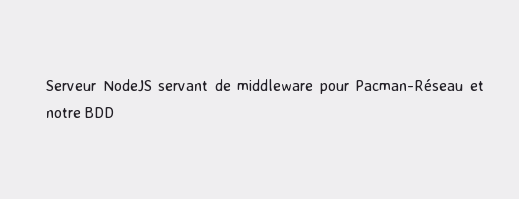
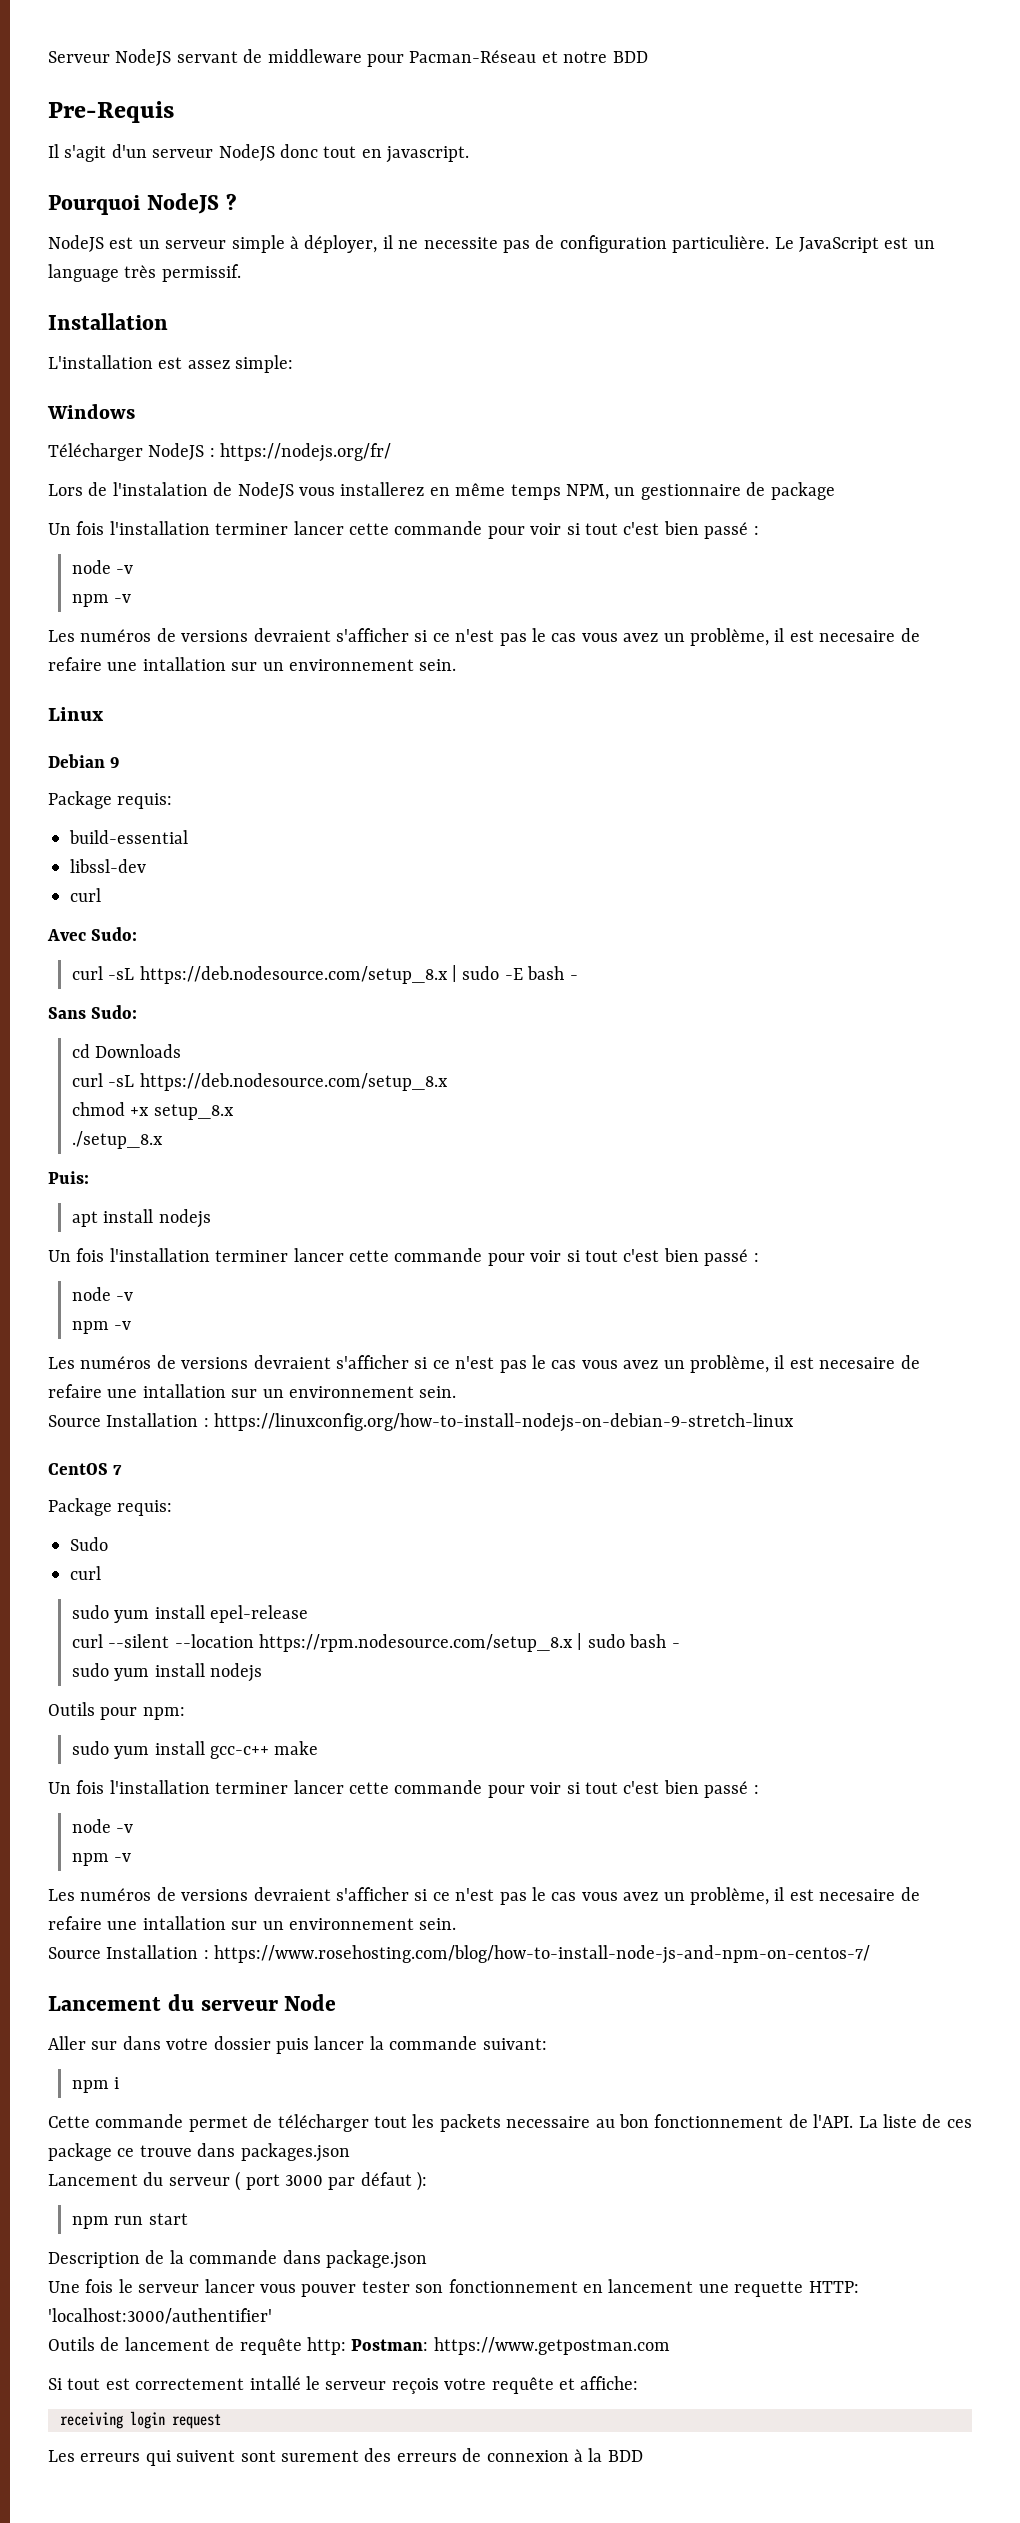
(115, 112) none -> [48,101,174,123] [48,144,470,163] [48,193,237,215] [48,235,935,253] [48,264,241,282] [48,313,168,330] [48,355,294,373] [47,404,135,419] [48,443,392,462] [48,482,835,500] [48,521,759,539] [71,560,134,574] [71,594,132,607] [48,628,920,646] [48,657,457,671] [48,707,104,721] [48,754,121,768] [48,791,173,809] [69,830,188,844] [70,859,146,873] [70,888,101,902] [47,927,138,941] [71,965,578,984] [48,1005,138,1019] [71,1044,182,1058] [71,1073,448,1091] [71,1102,234,1120] [71,1131,163,1149] [48,1171,89,1184] [71,1209,211,1228] [48,1248,759,1266] [71,1287,134,1301] [71,1321,132,1334] [48,1355,920,1373] [48,1384,457,1398] [48,1413,795,1432] [48,1463,123,1475] [48,1498,173,1516] [70,1537,108,1551] [70,1566,101,1580] [71,1605,309,1623] [71,1633,680,1652] [71,1663,263,1682] [48,1702,185,1720] [71,1741,319,1759] [48,1780,759,1798] [71,1819,134,1833] [71,1853,132,1866] [48,1887,920,1905] [48,1916,457,1930] [48,1945,871,1964] [48,1994,337,2011] [48,2036,547,2054] [71,2077,120,2093] [48,2114,972,2132] [48,2143,350,2162] [48,2171,428,2191] [71,2213,188,2229] [48,2250,427,2269] [48,2279,859,2297] [48,2308,272,2324] [48,2337,670,2355] [48,2376,639,2394] [60,2411,221,2429] [48,2448,643,2466] // Pre-Requis // Il s'agit d'un serveur NodeJS donc tout en javascript. // Pourquoi NodeJS ? // NodeJS est un serveur simple à déployer, il ne necessite pas de configuration particulière. Le JavaScript est un language très permissif. // Installation // L'installation est assez simple: // Windows // Télécharger NodeJS : https://nodejs.org/fr/ // Lors de l'instalation de NodeJS vous installerez en même temps NPM, un gestionnaire de package // Un fois l'installation terminer lancer cette commande pour voir si tout c'est bien passé : // node -v // npm -v // Les numéros de versions devraient s'afficher si ce n'est pas le cas vous avez un problème, il est necesaire de refaire une intallation sur un environnement sein. // Linux // Debian 9 // Package requis: // build-essential // libssl-dev // curl // Avec Sudo: // curl -sL https://deb.nodesource.com/setup_8.x | sudo -E bash - // Sans Sudo: // cd Downloads // curl -sL https://deb.nodesource.com/setup_8.x // chmod +x setup_8.x // ./setup_8.x // Puis: // apt install nodejs // Un fois l'installation terminer lancer cette commande pour voir si tout c'est bien passé : // node -v // npm -v // Les numéros de versions devraient s'afficher si ce n'est pas le cas vous avez un problème, il est necesaire de refaire une intallation sur un environnement sein. // Source Installation : https://linuxconfig.org/how-to-install-nodejs-on-debian-9-stretch-linux // CentOS 7 // Package requis: // Sudo // curl // sudo yum install epel-release // curl --silent --location https://rpm.nodesource.com/setup_8.x | sudo bash - // sudo yum install nodejs // Outils pour npm: // sudo yum install gcc-c++ make // Un fois l'installation terminer lancer cette commande pour voir si tout c'est bien passé : // node -v // npm -v // Les numéros de versions devraient s'afficher si ce n'est pas le cas vous avez un problème, il est necesaire de refaire une intallation sur un environnement sein. // Source Installation : https://www.rosehosting.com/blog/how-to-install-node-js-and-npm-on-centos-7/ // Lancement du serveur Node // Aller sur dans votre dossier puis lancer la commande suivant: // npm i // Cette commande permet de télécharger tout les packets necessaire au bon fonctionnement de l'API. La liste de ces package ce trouve dans packages.json // Lancement du serveur ( port 3000 par défaut ): // npm run start // Description de la commande dans package.json // Une fois le serveur lancer vous pouver tester son fonctionnement en lancement une requette HTTP: 'localhost:3000/authentifier' // Outils de lancement de requête http: Postman: https://www.getpostman.com // Si tout est correctement intallé le serveur reçois votre requête et affiche: // receiving login request // Les erreurs qui suivent sont surement des erreurs de connexion à la BDD

